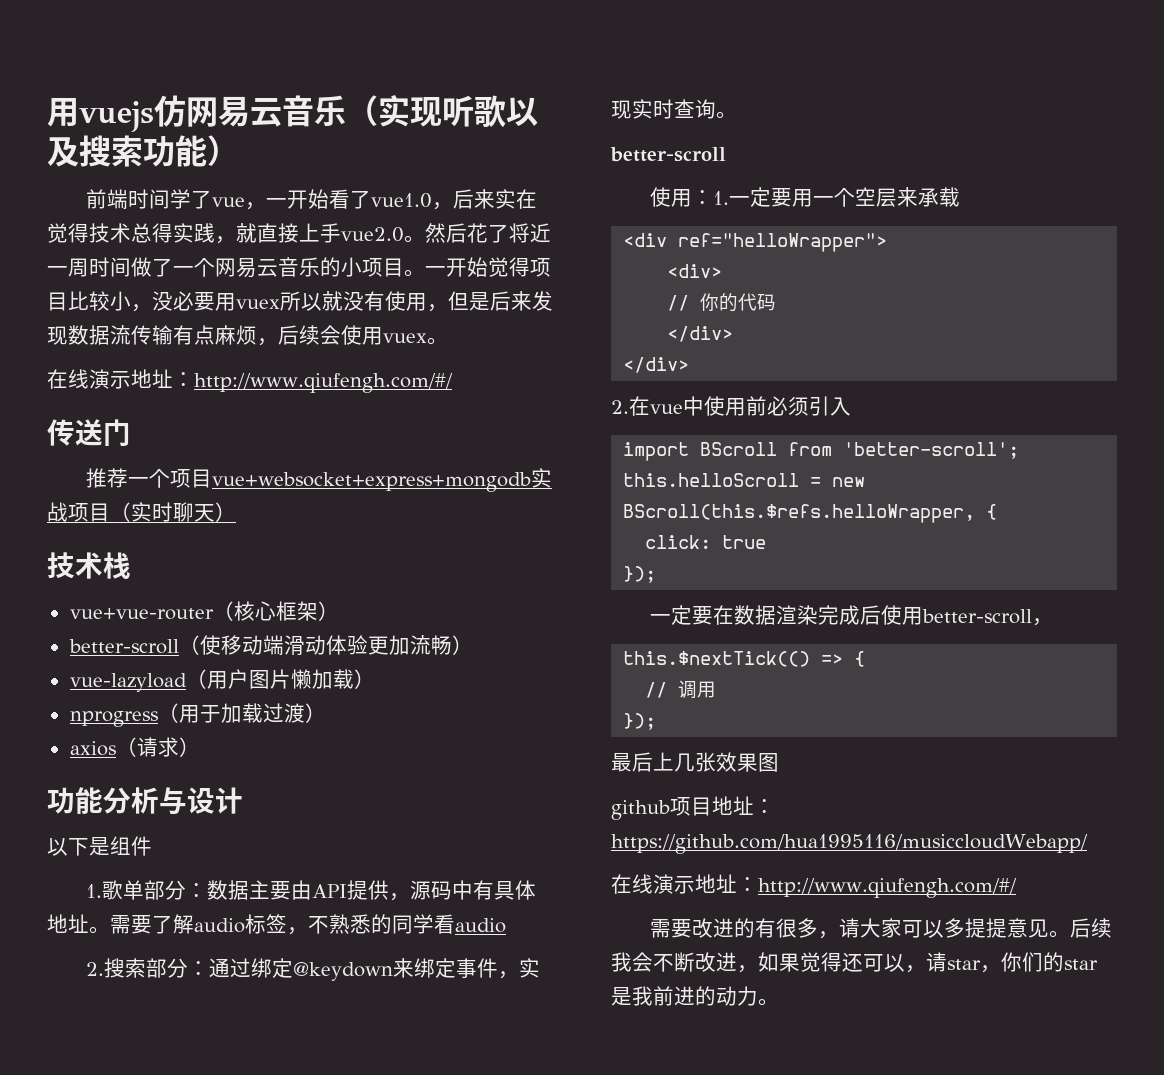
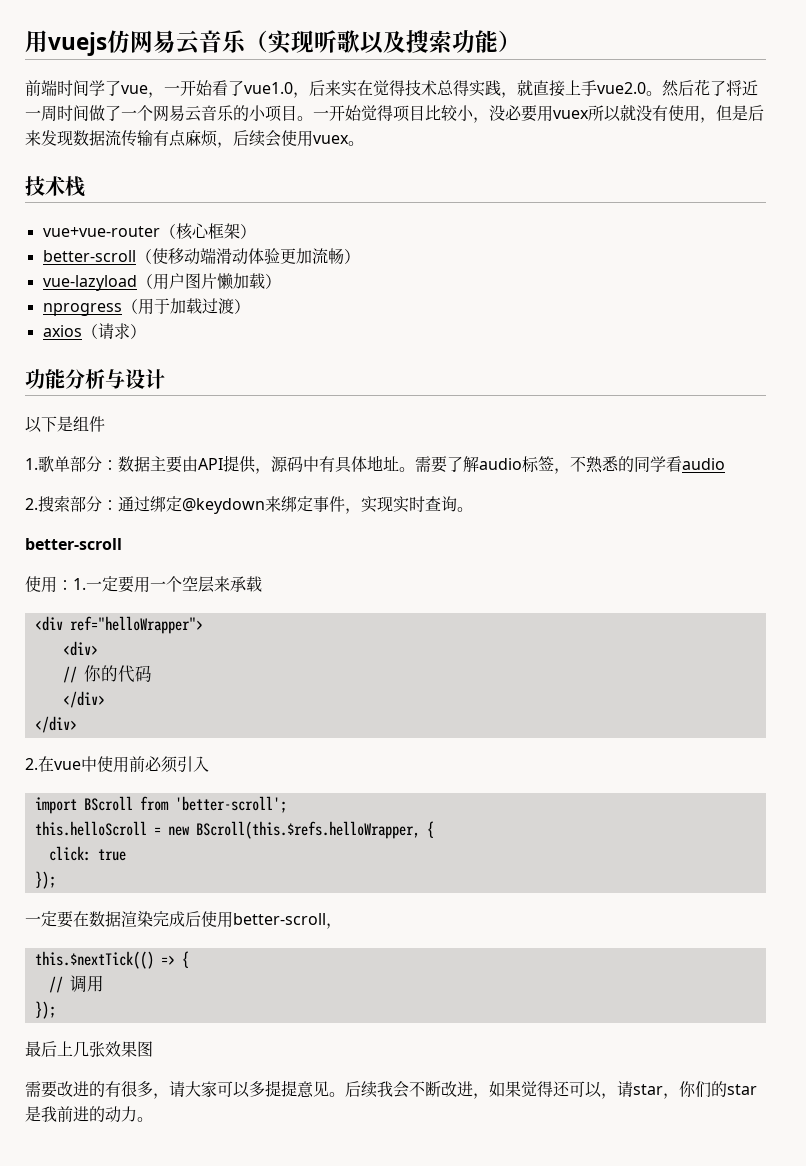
[47,369,453,393] [47,419,131,446] [85,468,552,492] [47,502,236,522] // 在线演示地址：http://www.qiufengh.com/#/ // 传送门 // 推荐一个项目vue+websocket+express+mongodb实战项目（实时聊天） -> (364, 143) none
[611,796,775,820] [611,834,1088,854] [611,874,1017,898] // github项目地址：https://github.com/hua1995116/musiccloudWebapp/ // 在线演示地址：http://www.qiufengh.com/#/ -> (153, 1049) none

